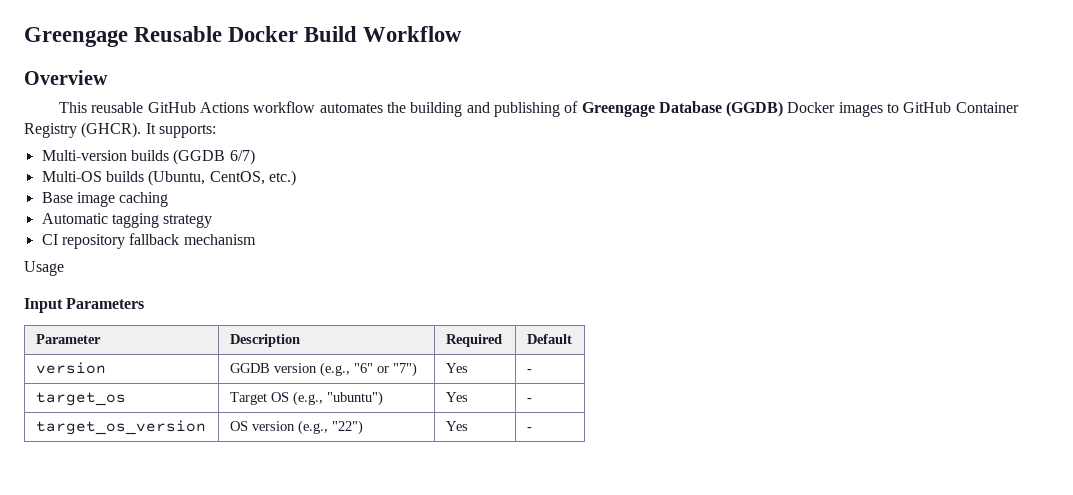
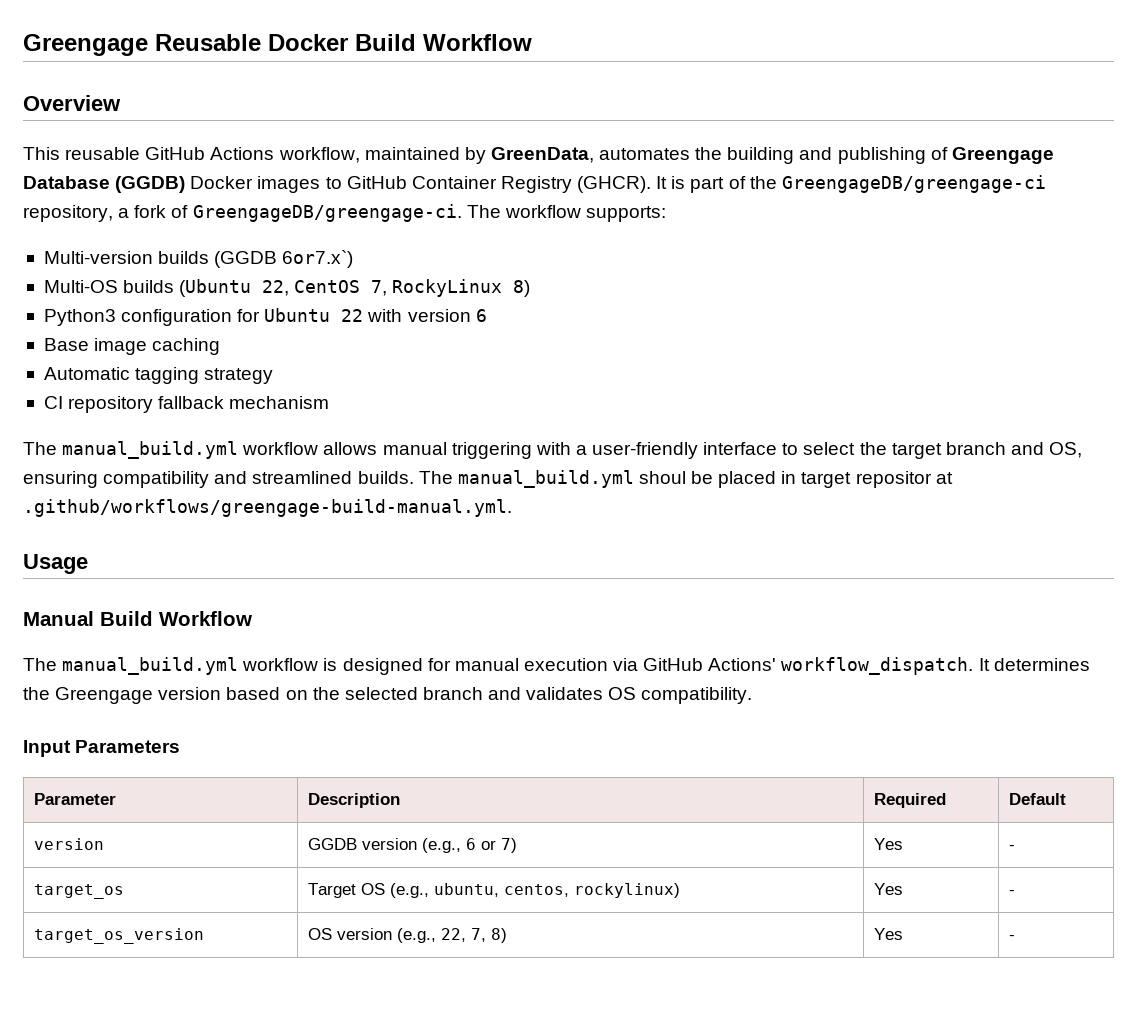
[253,101,316,113] workflow -> [278,147,594,164] workflow, maintained by GreenData,
(156, 128) none -> [671,175,1046,193] [23,204,581,222] is part of the GreengageDB/greengage-ci repository, a fork of GreengageDB/greengage-ci. The workflow
[229,149,255,165] 6/7) -> [282,250,354,268] 6or7.x`)
[148,170,296,186] (Ubuntu, CentOS, etc.) -> [179,279,531,297] [43,308,487,326] (Ubuntu 22, CentOS 7, RockyLinux 8) // Python3 configuration for Ubuntu 22 with version 6
[24,261,64,276] Usage -> [23,441,1083,459] [23,470,953,488] [23,499,512,517] [23,554,88,574] [23,611,252,626] [23,657,1090,675] [23,687,753,704] The manual_build.yml workflow allows manual triggering with a user-friendly interface to select the target branch and OS, ensuring compatibility and streamlined builds. The manual_build.yml shoul be placed in target repositor at .github/workflows/greengage-build-manual.yml. // Usage // Manual Build Workflow // The manual_build.yml workflow is designed for manual execution via GitHub Actions' workflow_dispatch. It determines the Greengage version based on the selected branch and validates OS compatibility.
[353,362,417,377] "6" or "7") -> [466,838,518,853] 6 or 7)
[326,391,383,406] "ubuntu") -> [434,883,681,898] ubuntu, centos, rockylinux)
[331,420,363,435] "22") -> [441,928,508,943] 22, 7, 8)

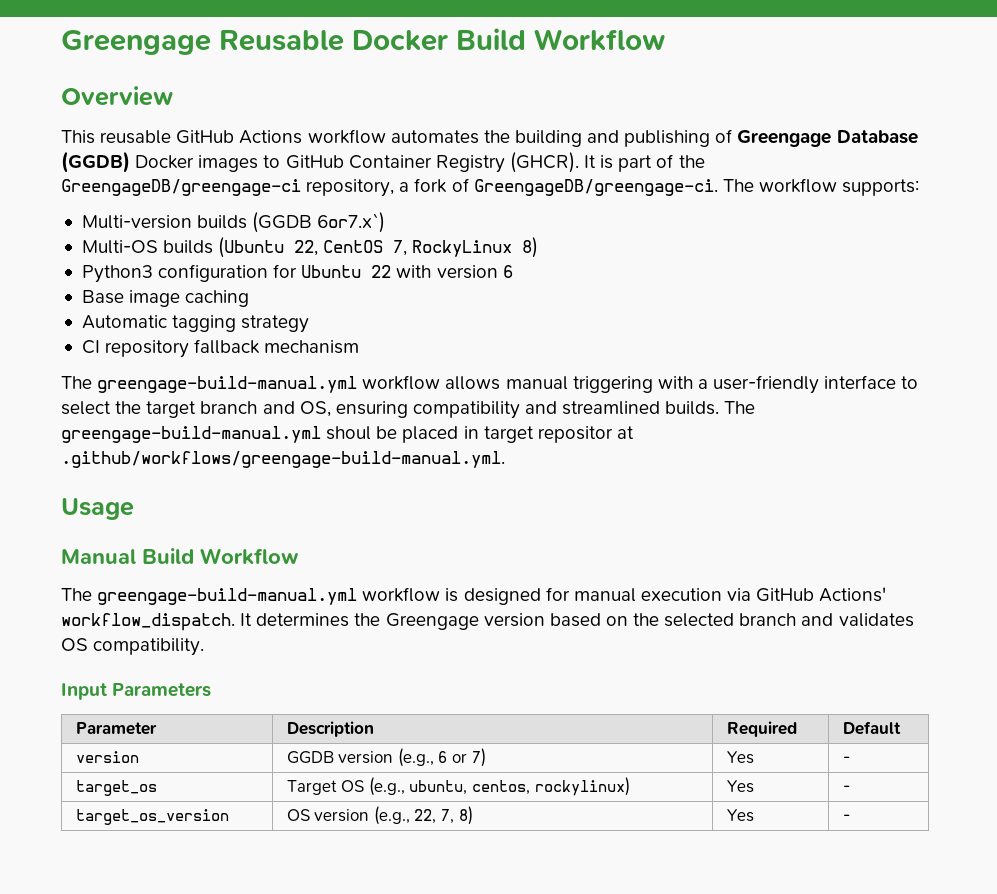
[278,147,594,164] workflow, maintained by GreenData, -> [307,129,386,144] workflow
[62,441,239,459] manual_build.yml -> [97,376,358,393] greengage-build-manual.yml
[457,470,634,488] manual_build.yml -> [61,426,321,443] greengage-build-manual.yml
[62,657,239,675] manual_build.yml -> [97,588,358,605] greengage-build-manual.yml

